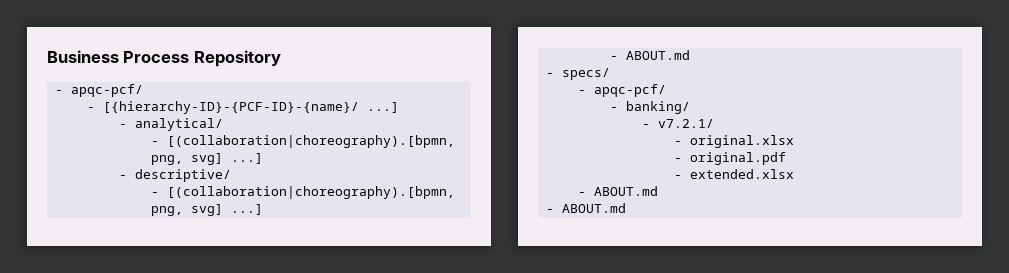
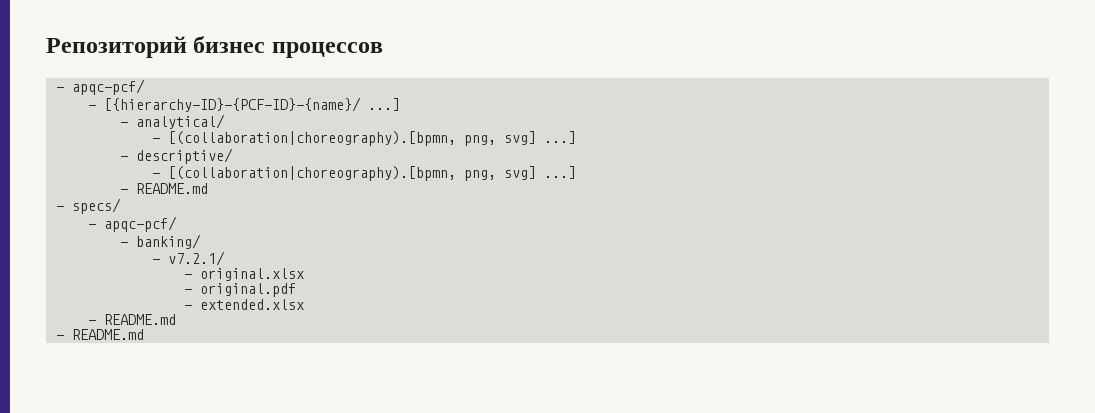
[47,50,281,67] Business Process Repository -> [46,36,383,58] Репозиторий бизнес процессов
[625,50,690,60] ABOUT.md -> [136,183,209,194] README.md
[593,186,658,196] [545,203,626,213] ABOUT.md // - ABOUT.md -> [104,314,177,325] [56,329,145,340] README.md // - README.md

